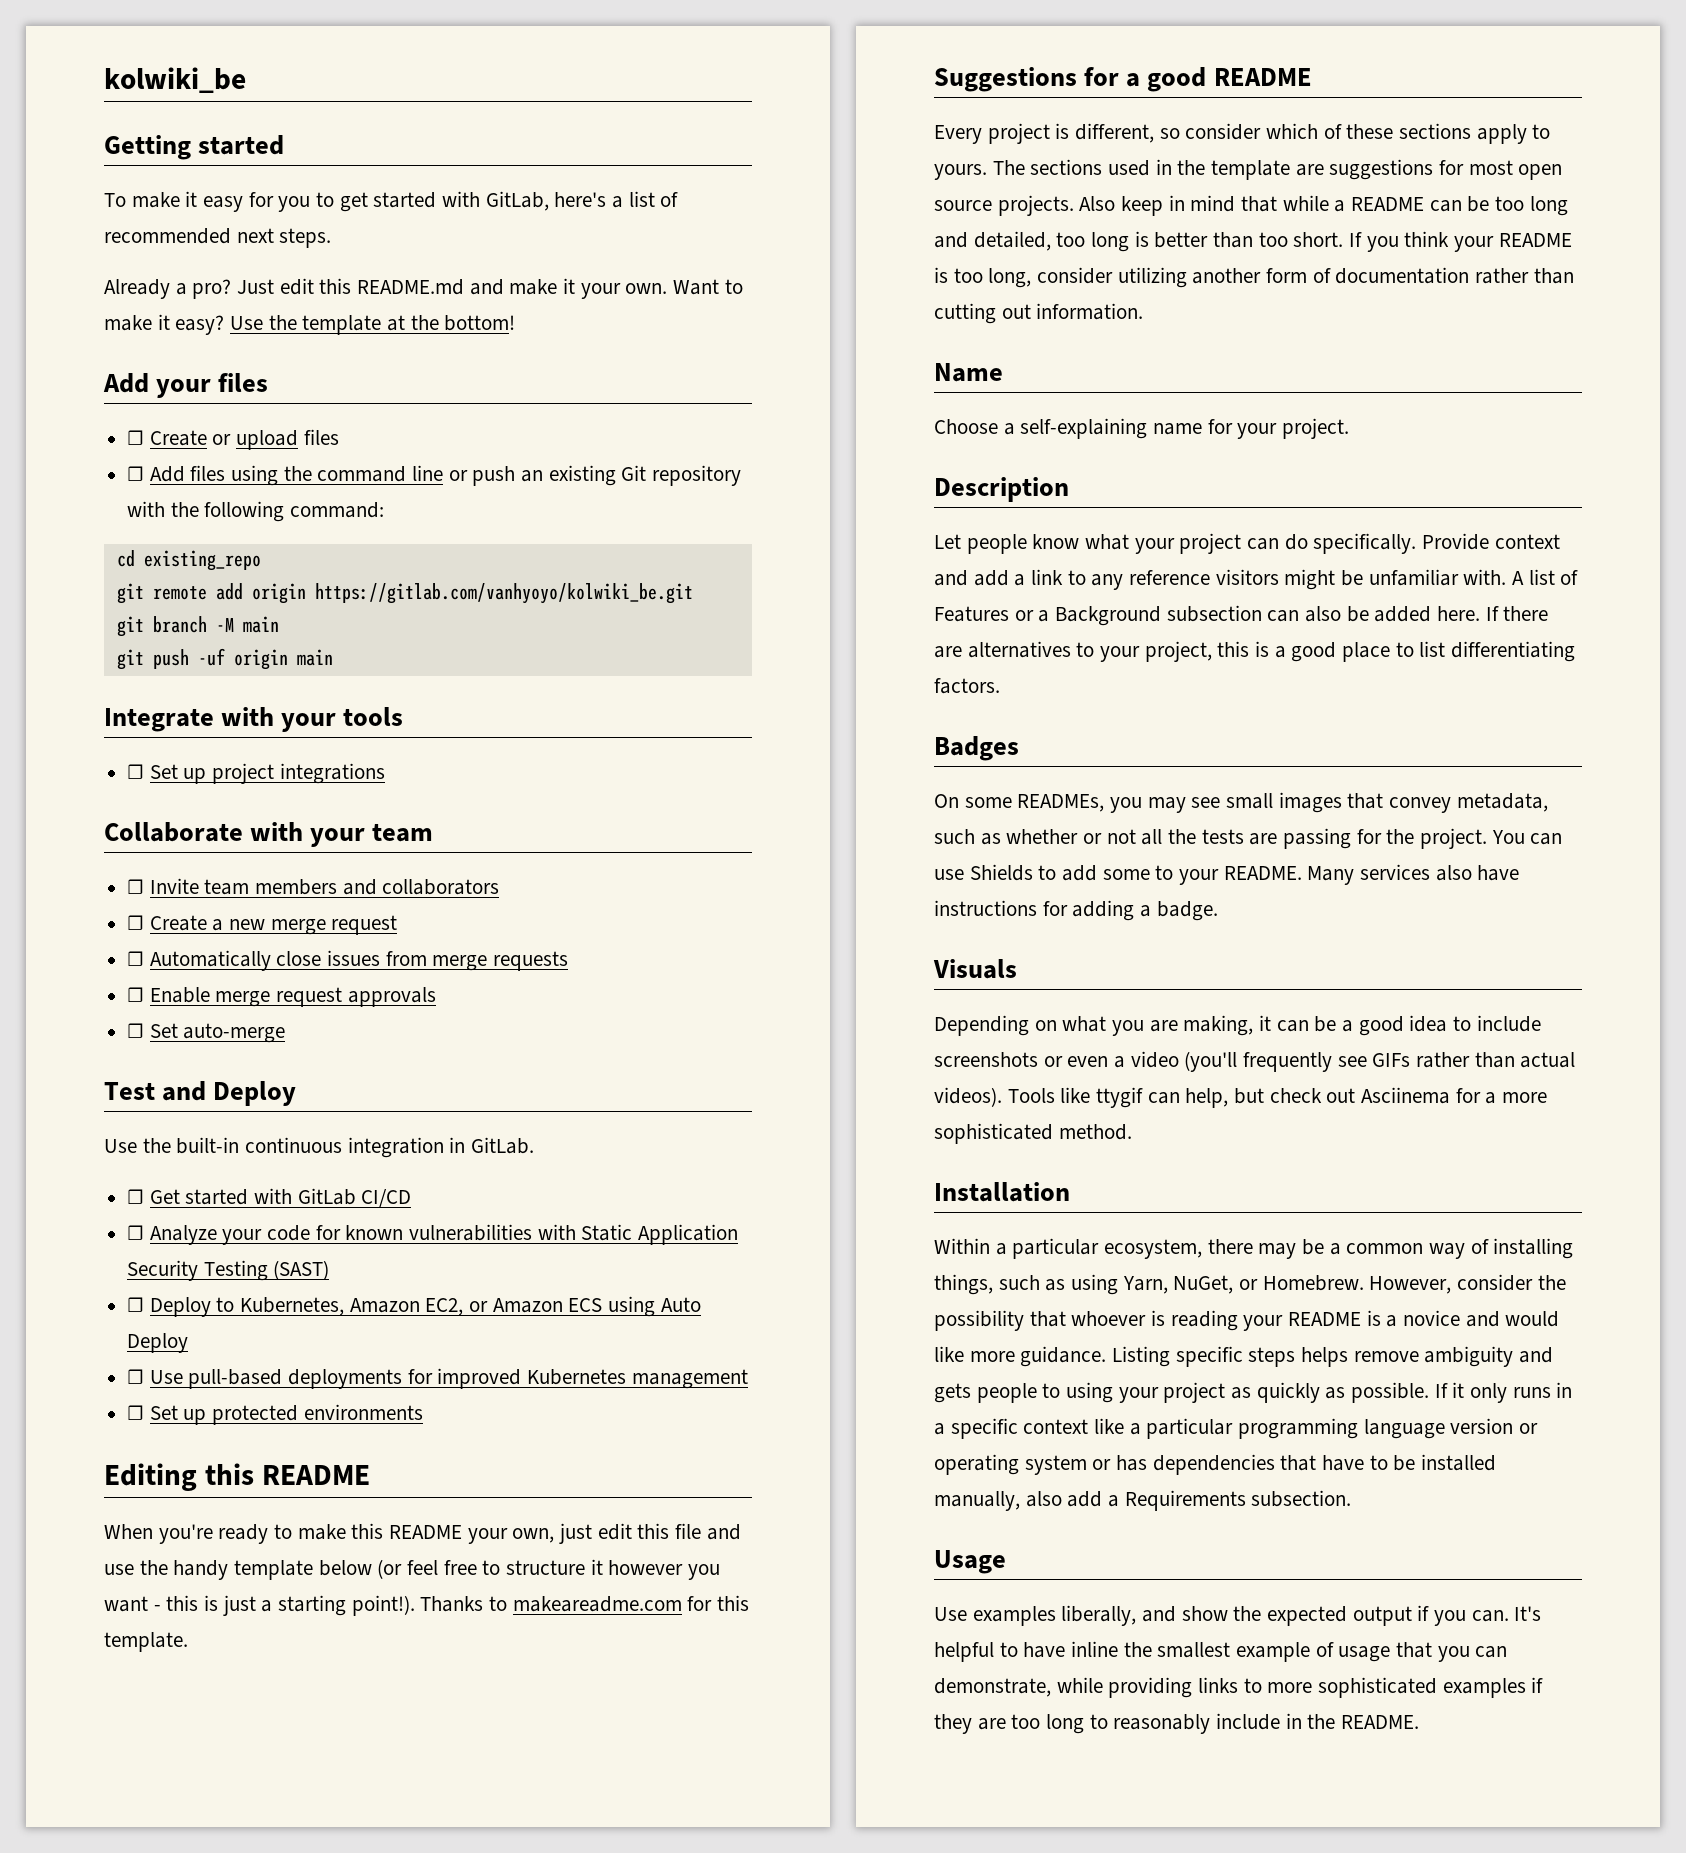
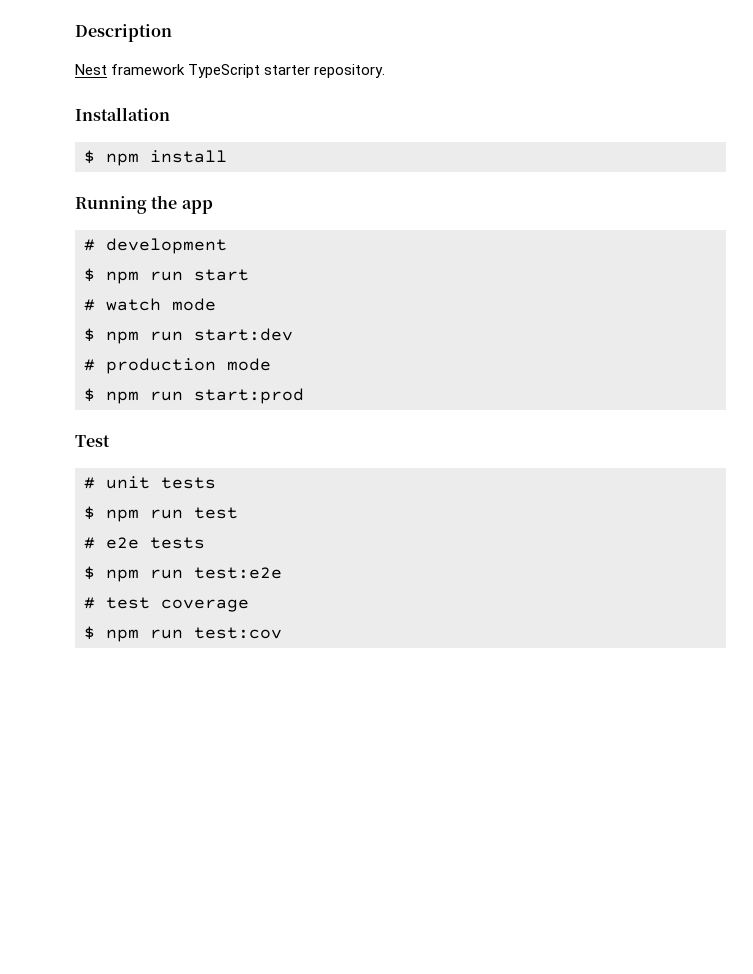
[104,67,246,93] [104,135,285,160] [104,191,679,212] [104,228,332,248] [104,278,743,299] [104,314,516,335] [103,373,269,398] [127,429,339,450] [127,465,742,486] [127,501,385,522] [116,550,261,571] [116,583,693,604] [116,616,279,637] [116,648,333,670] [104,707,404,732] [127,763,385,784] [104,822,434,847] [127,878,500,895] [127,915,398,935] [127,950,569,971] [127,987,436,1007] [127,1023,286,1043] [104,1081,297,1106] [104,1137,535,1158] [127,1188,412,1208] [127,1224,739,1245] [127,1260,330,1281] [127,1296,701,1317] [127,1333,189,1353] [127,1368,748,1389] [127,1404,423,1425] [104,1463,370,1491] [104,1523,741,1544] [104,1559,721,1580] [104,1595,750,1616] [104,1632,188,1652] [934,67,1312,92] [934,123,1551,144] [934,159,1563,180] [934,195,1568,216] [934,231,1572,252] [934,267,1574,288] [934,303,1144,324] [934,363,1003,382] [934,418,1350,439] [934,477,1069,502] [934,533,1560,554] [934,569,1579,590] [934,605,1549,626] [934,641,1576,662] [934,678,1000,694] [934,736,1019,761] [934,792,1548,813] [934,828,1563,849] [934,864,1520,885] [934,900,1218,921] [933,959,1017,979] [934,1015,1541,1036] [934,1051,1576,1072] [934,1087,1548,1108] [934,1123,1132,1144] [934,1182,1070,1202] [934,1238,1574,1259] [934,1274,1566,1295] [934,1310,1560,1331] [934,1346,1554,1367] [934,1382,1573,1403] [934,1418,1539,1439] [934,1454,1497,1475] [934,1490,1352,1511] [934,1550,1006,1574] [934,1605,1542,1626] [934,1641,1508,1662] [934,1677,1544,1698] [934,1713,1420,1734] kolwiki_be // Getting started // To make it easy for you to get started with GitLab, here's a list of recommended next steps. // Already a pro? Just edit this README.md and make it your own. Want to make it easy? Use the template at the bottom! // Add your files // ☐ Create or upload files // ☐ Add files using the command line or push an existing Git repository with the following command: // cd existing_repo // git remote add origin https://gitlab.com/vanhyoyo/kolwiki_be.git // git branch -M main // git push -uf origin main // Integrate with your tools // ☐ Set up project integrations // Collaborate with your team // ☐ Invite team members and collaborators // ☐ Create a new merge request // ☐ Automatically close issues from merge requests // ☐ Enable merge request approvals // ☐ Set auto-merge // Test and Deploy // Use the built-in continuous integration in GitLab. // ☐ Get started with GitLab CI/CD // ☐ Analyze your code for known vulnerabilities with Static Application Security Testing (SAST) // ☐ Deploy to Kubernetes, Amazon EC2, or Amazon ECS using Auto Deploy // ☐ Use pull-based deployments for improved Kubernetes management // ☐ Set up protected environments // Editing this README // When you're ready to make this README your own, just edit this file and use the handy template below (or feel free to structure it however you want - this is just a starting point!). Thanks to makeareadme.com for this template. // Suggestions for a good README // Every project is different, so consider which of these sections apply to yours. The sections used in the template are suggestions for most open source projects. Also keep in mind that while a README can be too long and detailed, too long is better than too short. If you think your README is too long, consider utilizing another form of documentation rather than cutting out information. // Name // Choose a self-explaining name for your project. // Description // Let people know what your project can do specifically. Provide context and add a link to any reference visitors might be unfamiliar with. A list of Features or a Background subsection can also be added here. If there are alternatives to your project, this is a good place to list differentiating factors. // Badges // On some READMEs, you may see small images that convey metadata, such as whether or not all the tests are passing for the project. You can use Shields to add some to your README. Many services also have instructions for adding a badge. // Visuals // Depending on what you are making, it can be a good idea to include screenshots or even a video (you'll frequently see GIFs rather than actual videos). Tools like ttygif can help, but check out Asciinema for a more sophisticated method. // Installation // Within a particular ecosystem, there may be a common way of installing things, such as using Yarn, NuGet, or Homebrew. However, consider the possibility that whoever is reading your README is a novice and would like more guidance. Listing specific steps helps remove ambiguity and gets people to using your project as quickly as possible. If it only runs in a specific context like a particular programming language version or operating system or has dependencies that have to be installed manually, also add a Requirements subsection. // Usage // Use examples liberally, and show the expected output if you can. It's helpful to have inline the smallest example of usage that you can demonstrate, while providing links to more sophisticated examples if they are too long to reasonably include in the README. -> [75,24,172,42] [75,64,386,78] [75,107,170,121] [84,150,227,166] [75,195,213,214] [84,238,227,254] [84,268,249,284] [84,298,216,311] [84,328,293,344] [84,358,271,374] [84,388,304,404] [75,435,110,447] [84,476,216,489] [84,506,238,522] [84,537,205,549] [84,566,282,582] [84,597,249,612] [84,626,282,642] Description // Nest framework TypeScript starter repository. // Installation // $ npm install // Running the app // # development // $ npm run start // # watch mode // $ npm run start:dev // # production mode // $ npm run start:prod // Test // # unit tests // $ npm run test // # e2e tests // $ npm run test:e2e // # test coverage // $ npm run test:cov

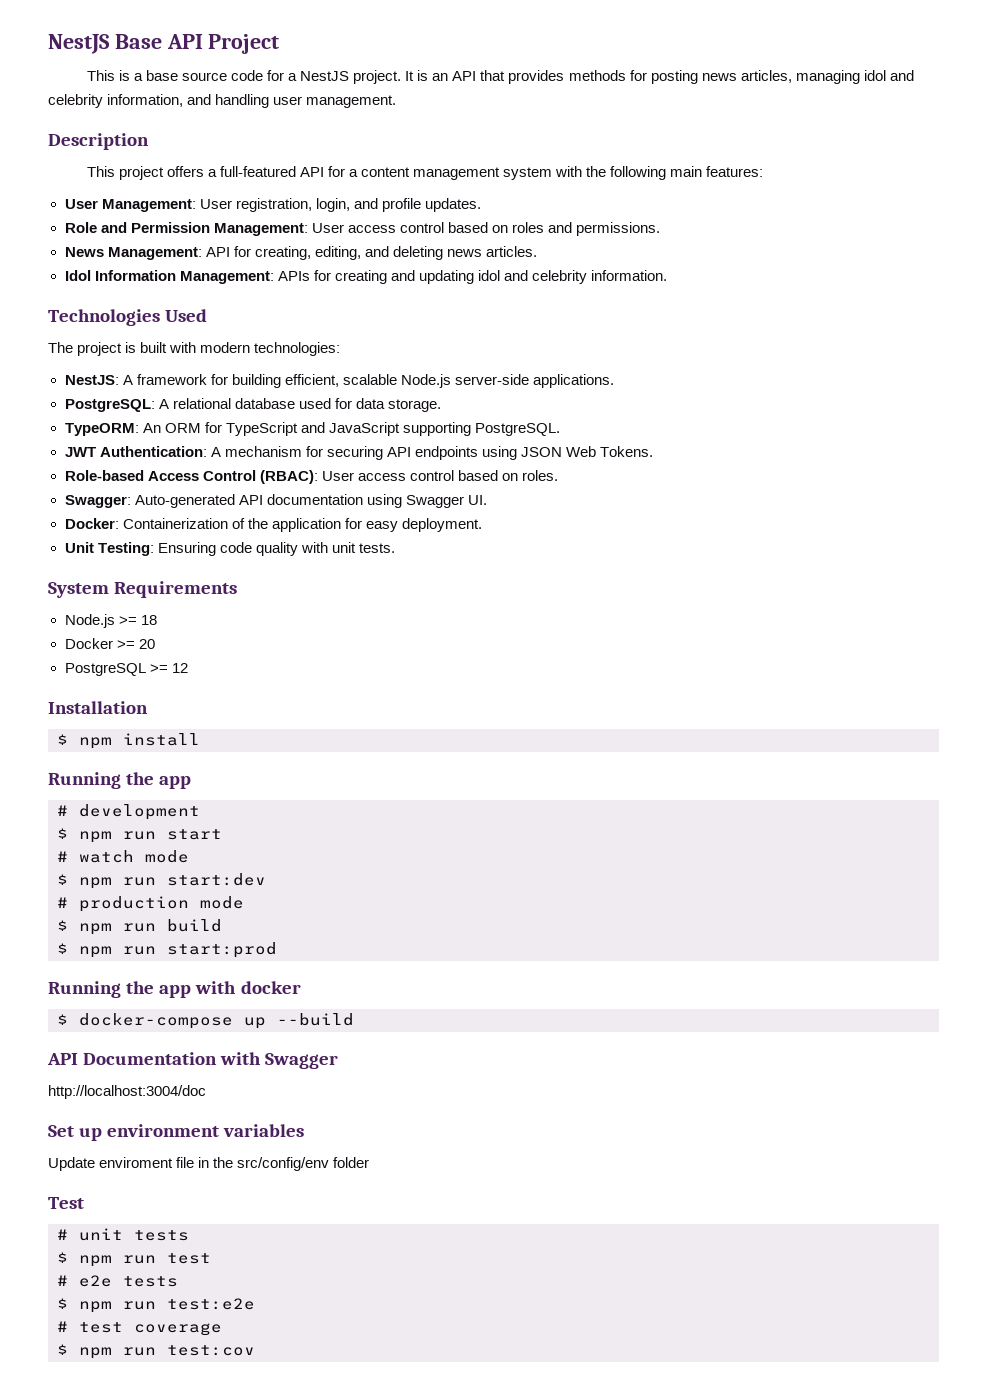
[75,24,172,42] [75,64,386,78] Description // Nest framework TypeScript starter repository. -> [48,34,280,54] [86,70,914,84] [48,94,397,108] [48,133,149,150] [86,166,764,180] [64,198,481,212] [64,222,661,236] [64,246,537,260] [64,270,668,284] [48,309,208,326] [48,342,341,356] [64,374,614,388] [64,398,441,412] [64,422,560,436] [64,446,654,460] [64,470,558,484] [64,494,487,508] [64,518,482,532] [64,542,395,556] [48,581,238,598] [64,614,157,628] [64,638,155,649] [64,663,188,676] NestJS Base API Project // This is a base source code for a NestJS project. It is an API that provides methods for posting news articles, managing idol and celebrity information, and handling user management. // Description // This project offers a full-featured API for a content management system with the following main features: // User Management: User registration, login, and profile updates. // Role and Permission Management: User access control based on roles and permissions. // News Management: API for creating, editing, and deleting news articles. // Idol Information Management: APIs for creating and updating idol and celebrity information. // Technologies Used // The project is built with modern technologies: // NestJS: A framework for building efficient, scalable Node.js server-side applications. // PostgreSQL: A relational database used for data storage. // TypeORM: An ORM for TypeScript and JavaScript supporting PostgreSQL. // JWT Authentication: A mechanism for securing API endpoints using JSON Web Tokens. // Role-based Access Control (RBAC): User access control based on roles. // Swagger: Auto-generated API documentation using Swagger UI. // Docker: Containerization of the application for easy deployment. // Unit Testing: Ensuring code quality with unit tests. // System Requirements // Node.js >= 18 // Docker >= 20 // PostgreSQL >= 12
(271, 364) none -> [57,919,222,935] // $ npm run build
(304, 396) none -> [48,981,301,998] [57,1013,354,1029] [47,1052,339,1069] [48,1085,206,1099] [48,1124,305,1141] [48,1157,370,1171] // Running the app with docker // $ docker-compose up --build // API Documentation with Swagger // http://localhost:3004/doc // Set up environment variables // Update enviroment file in the src/config/env folder

